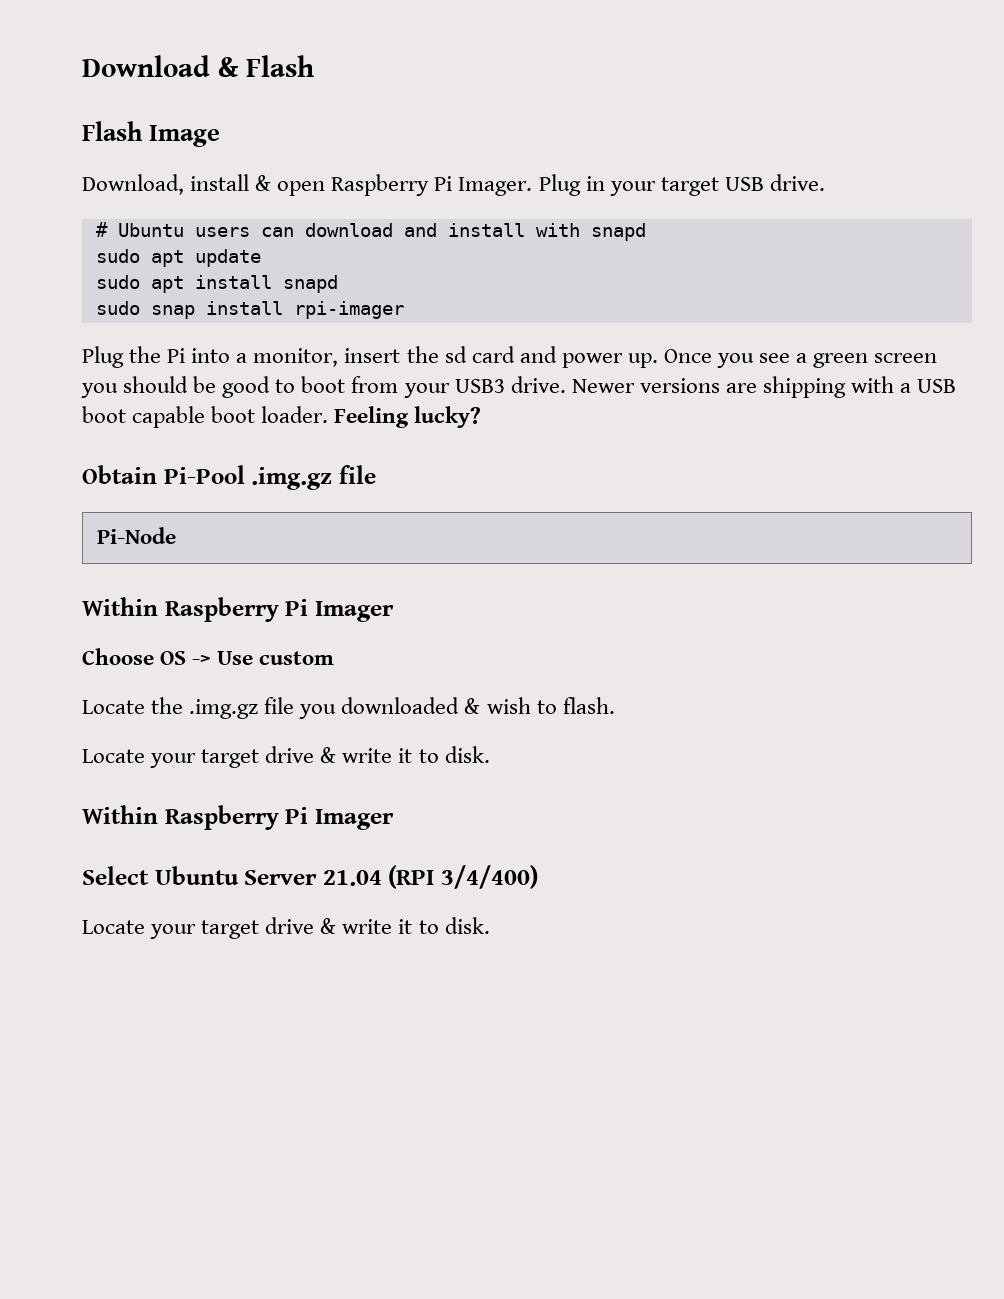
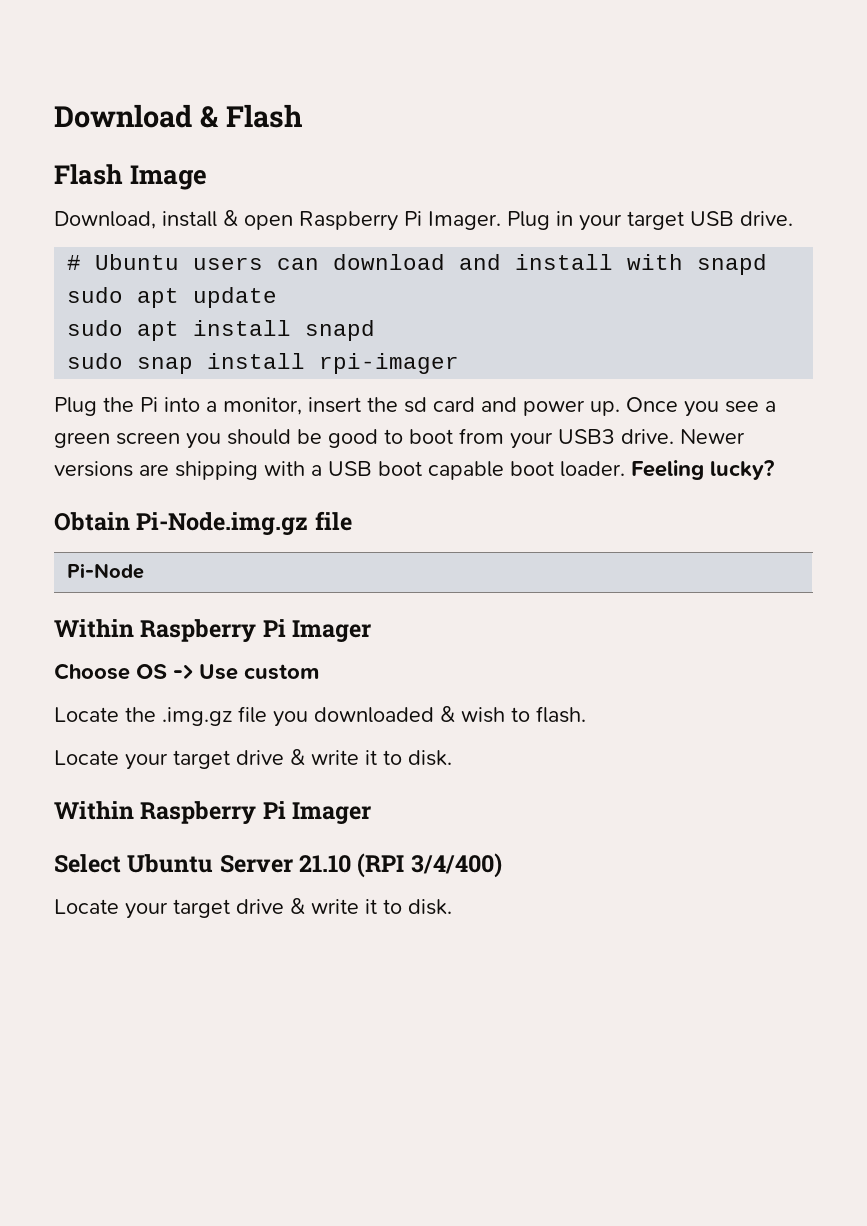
[163,465,333,490] Pi-Pool .img.gz -> [136,512,309,536] Pi-Node.img.gz
[322,870,382,886] 21.04 -> [299,855,352,873] 21.10

